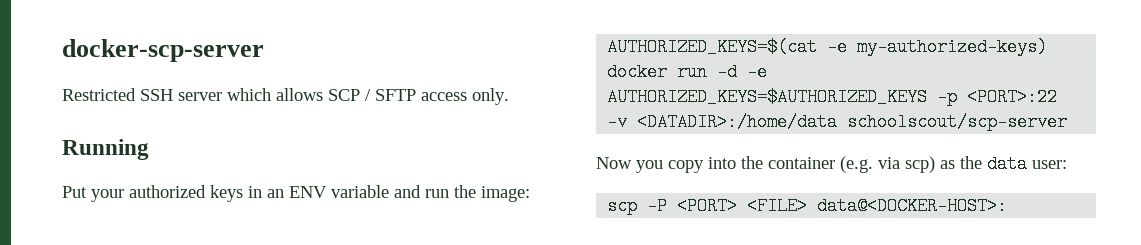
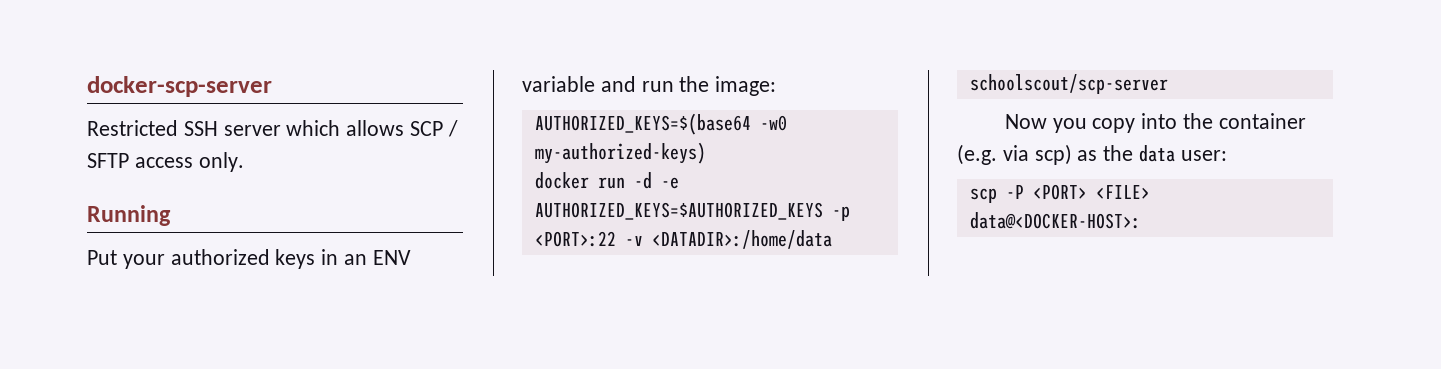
[607,38,848,56] AUTHORIZED_KEYS=$(cat -e -> [534,113,787,135] AUTHORIZED_KEYS=$(base64 -w0

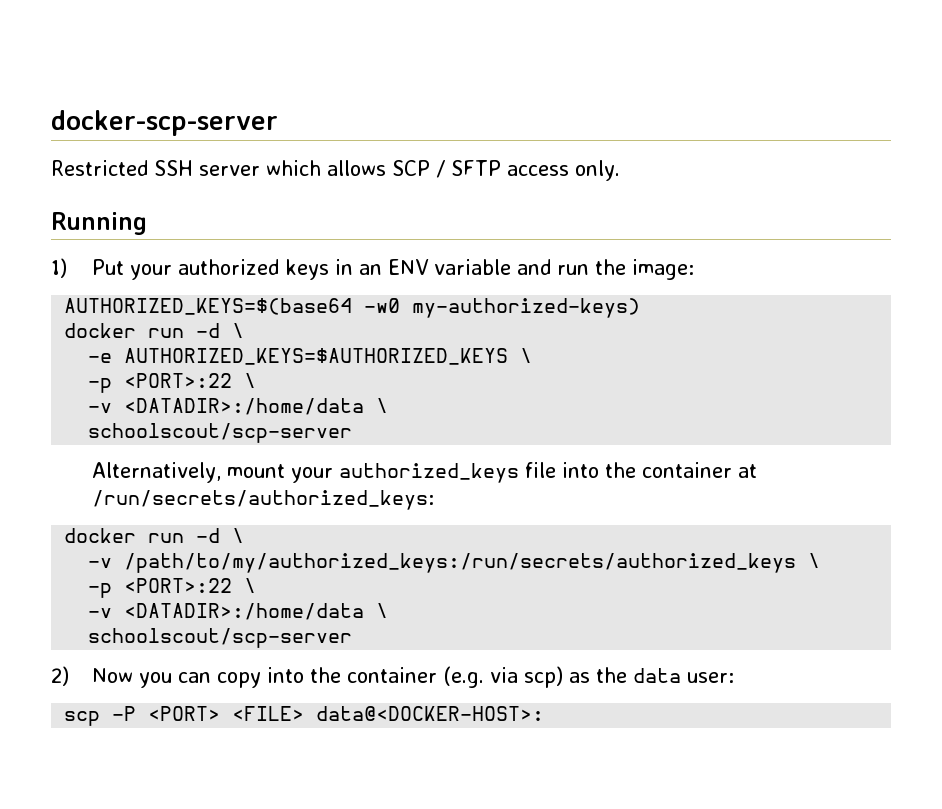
(171, 215) none -> [51,258,67,278] 1)
(652, 180) none -> [232,323,245,338] \ //
[831,206,850,221] [534,230,832,249] [969,74,1168,94] -p <PORT>:22 -v <DATADIR>:/home/data schoolscout/scp-server // -> [520,348,533,363] [88,373,257,393] [88,398,389,415] [88,423,353,443] [91,462,757,483] [91,490,434,510] [64,528,245,543] [88,553,821,573] [88,578,257,598] [88,603,389,620] [88,628,353,648] [51,666,69,686] \ // -p <PORT>:22 \ // -v <DATADIR>:/home/data \ // schoolscout/scp-server // Alternatively, mount your authorized_keys file into the container at /run/secrets/authorized_keys: // docker run -d \ // -v /path/to/my/authorized_keys:/run/secrets/authorized_keys \ // -p <PORT>:22 \ // -v <DATADIR>:/home/data \ // schoolscout/scp-server // 2)
(1087, 125) none -> [177,672,211,683] can

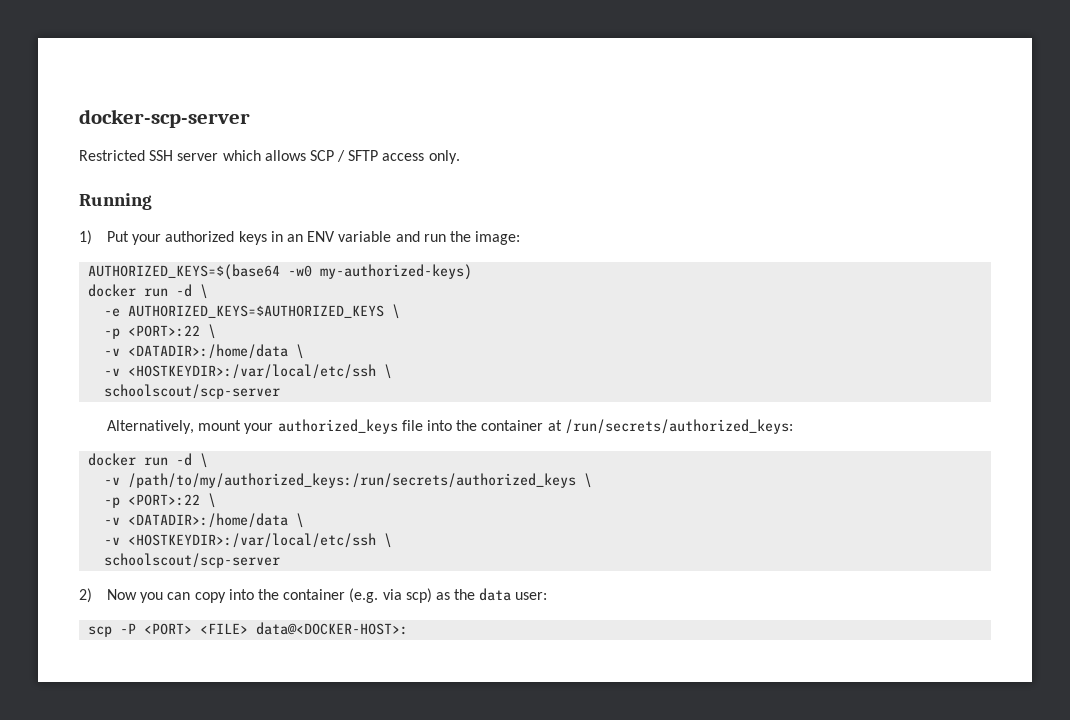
(389, 405) none -> [104,364,393,379] // -v <HOSTKEYDIR>:/var/local/etc/ssh \
(389, 610) none -> [104,533,393,548] // -v <HOSTKEYDIR>:/var/local/etc/ssh \

